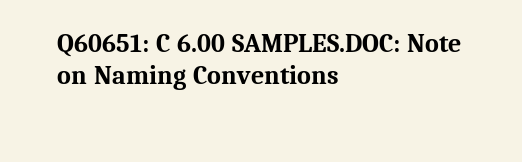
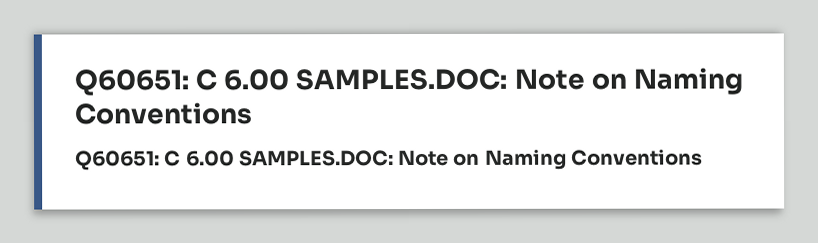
[57,34,461,57] [57,65,339,90] Q60651: C 6.00 SAMPLES.DOC: Note on Naming Conventions -> [74,67,743,96] [74,102,253,125] [75,149,703,171] Q60651: C 6.00 SAMPLES.DOC: Note on Naming Conventions // Q60651: C 6.00 SAMPLES.DOC: Note on Naming Conventions

